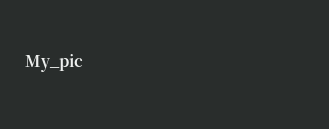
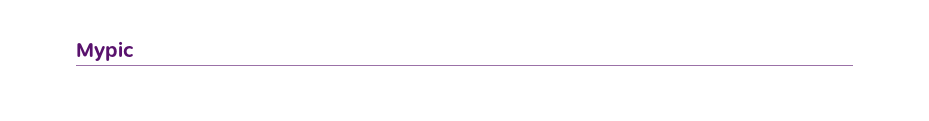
[25,54,83,72] My_pic -> [76,41,134,61] Mypic

